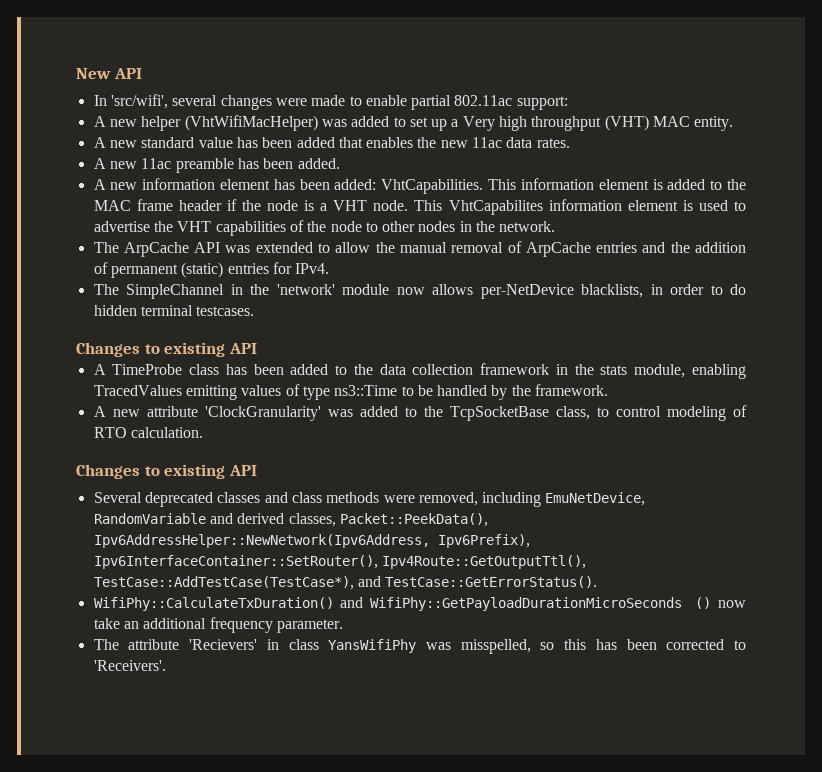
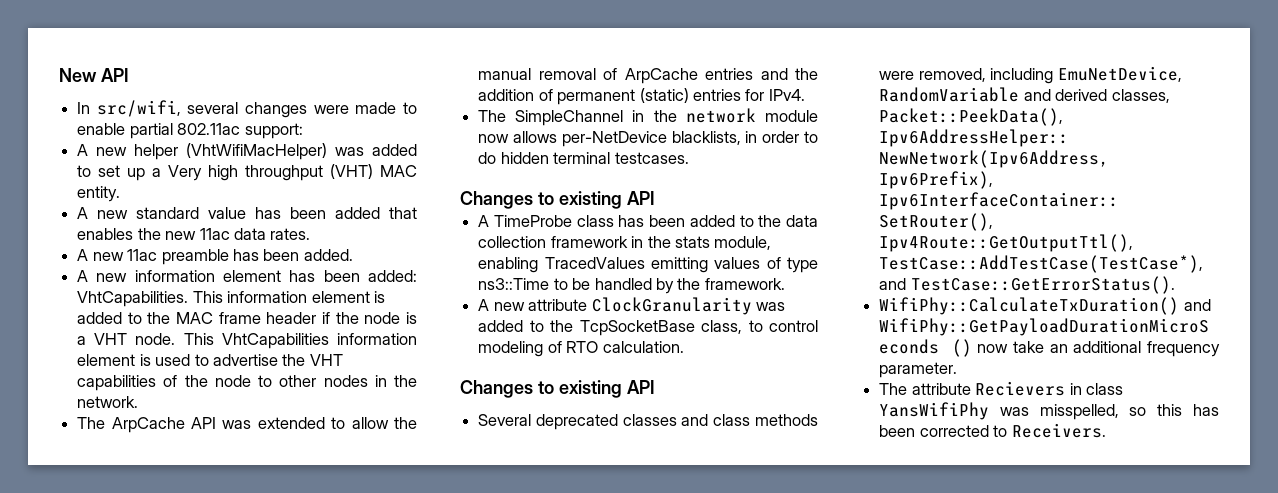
[110,94,168,109] 'src/wifi', -> [96,100,181,117] src/wifi,
[448,200,543,215] VhtCapabilites -> [221,333,329,349] VhtCapabilities
[276,284,335,295] 'network' -> [685,108,756,123] network
[204,406,321,421] 'ClockGranularity' -> [591,297,752,315] ClockGranularity
[189,639,258,650] 'Recievers' -> [975,381,1066,396] Recievers
[93,660,166,671] 'Receivers'. -> [1011,423,1106,438] Receivers.

